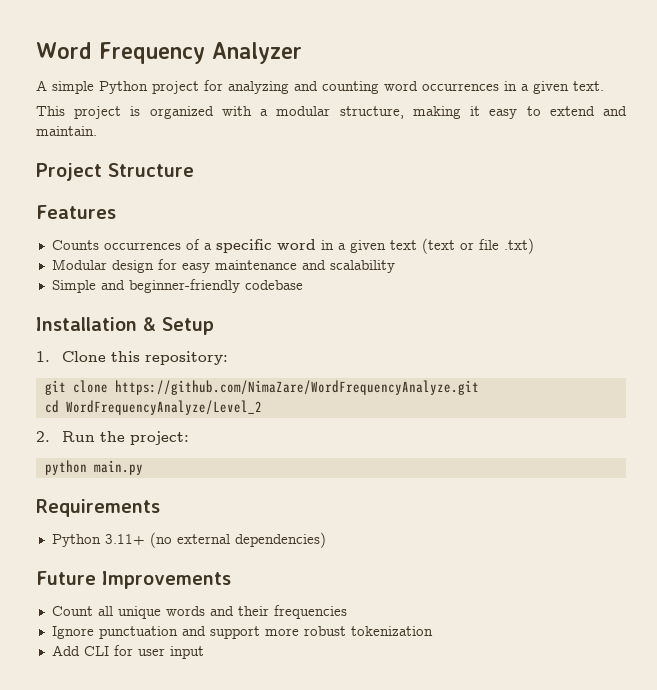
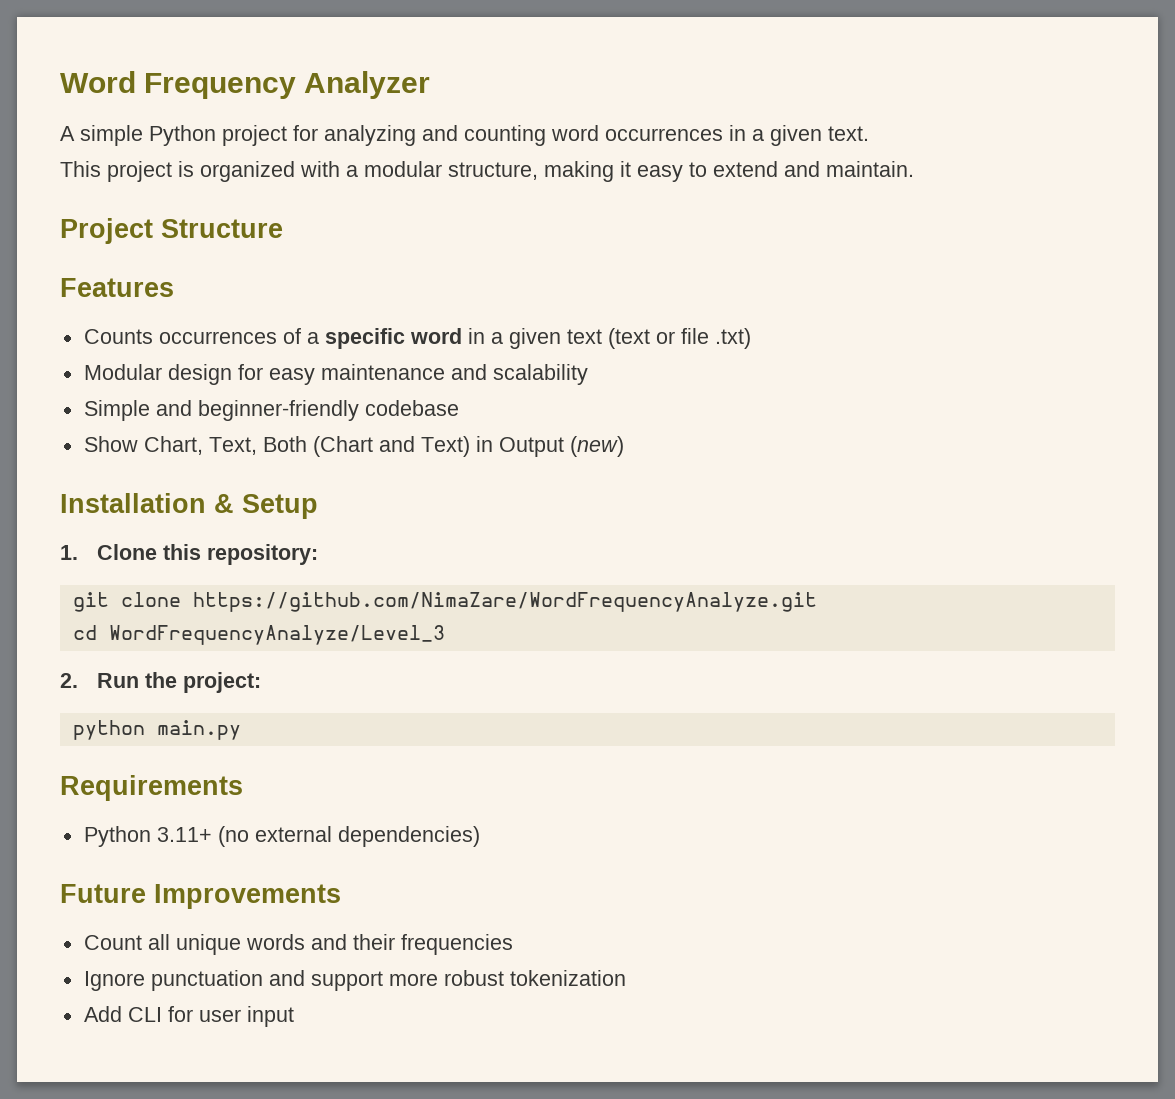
(303, 285) none -> [83,436,624,457] // Show Chart, Text, Both (Chart and Text) in Output (new)
[65,400,262,415] WordFrequencyAnalyze/Level_2 -> [108,625,445,645] WordFrequencyAnalyze/Level_3

